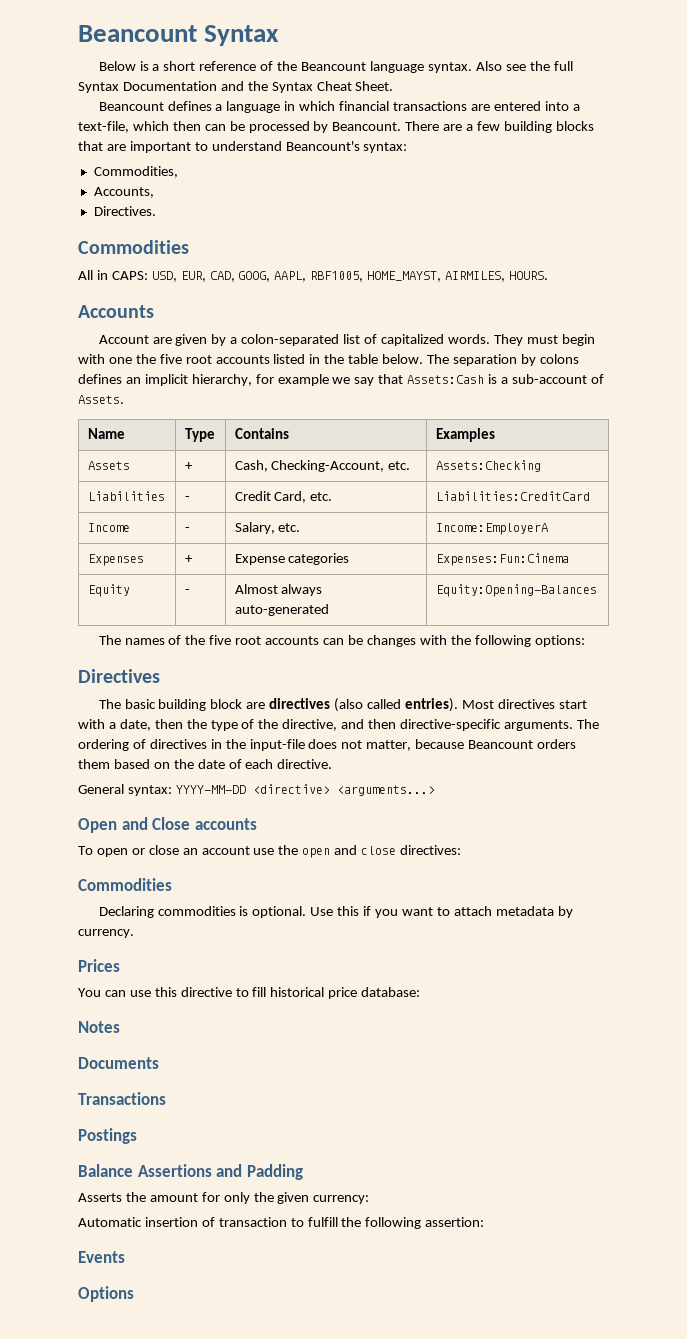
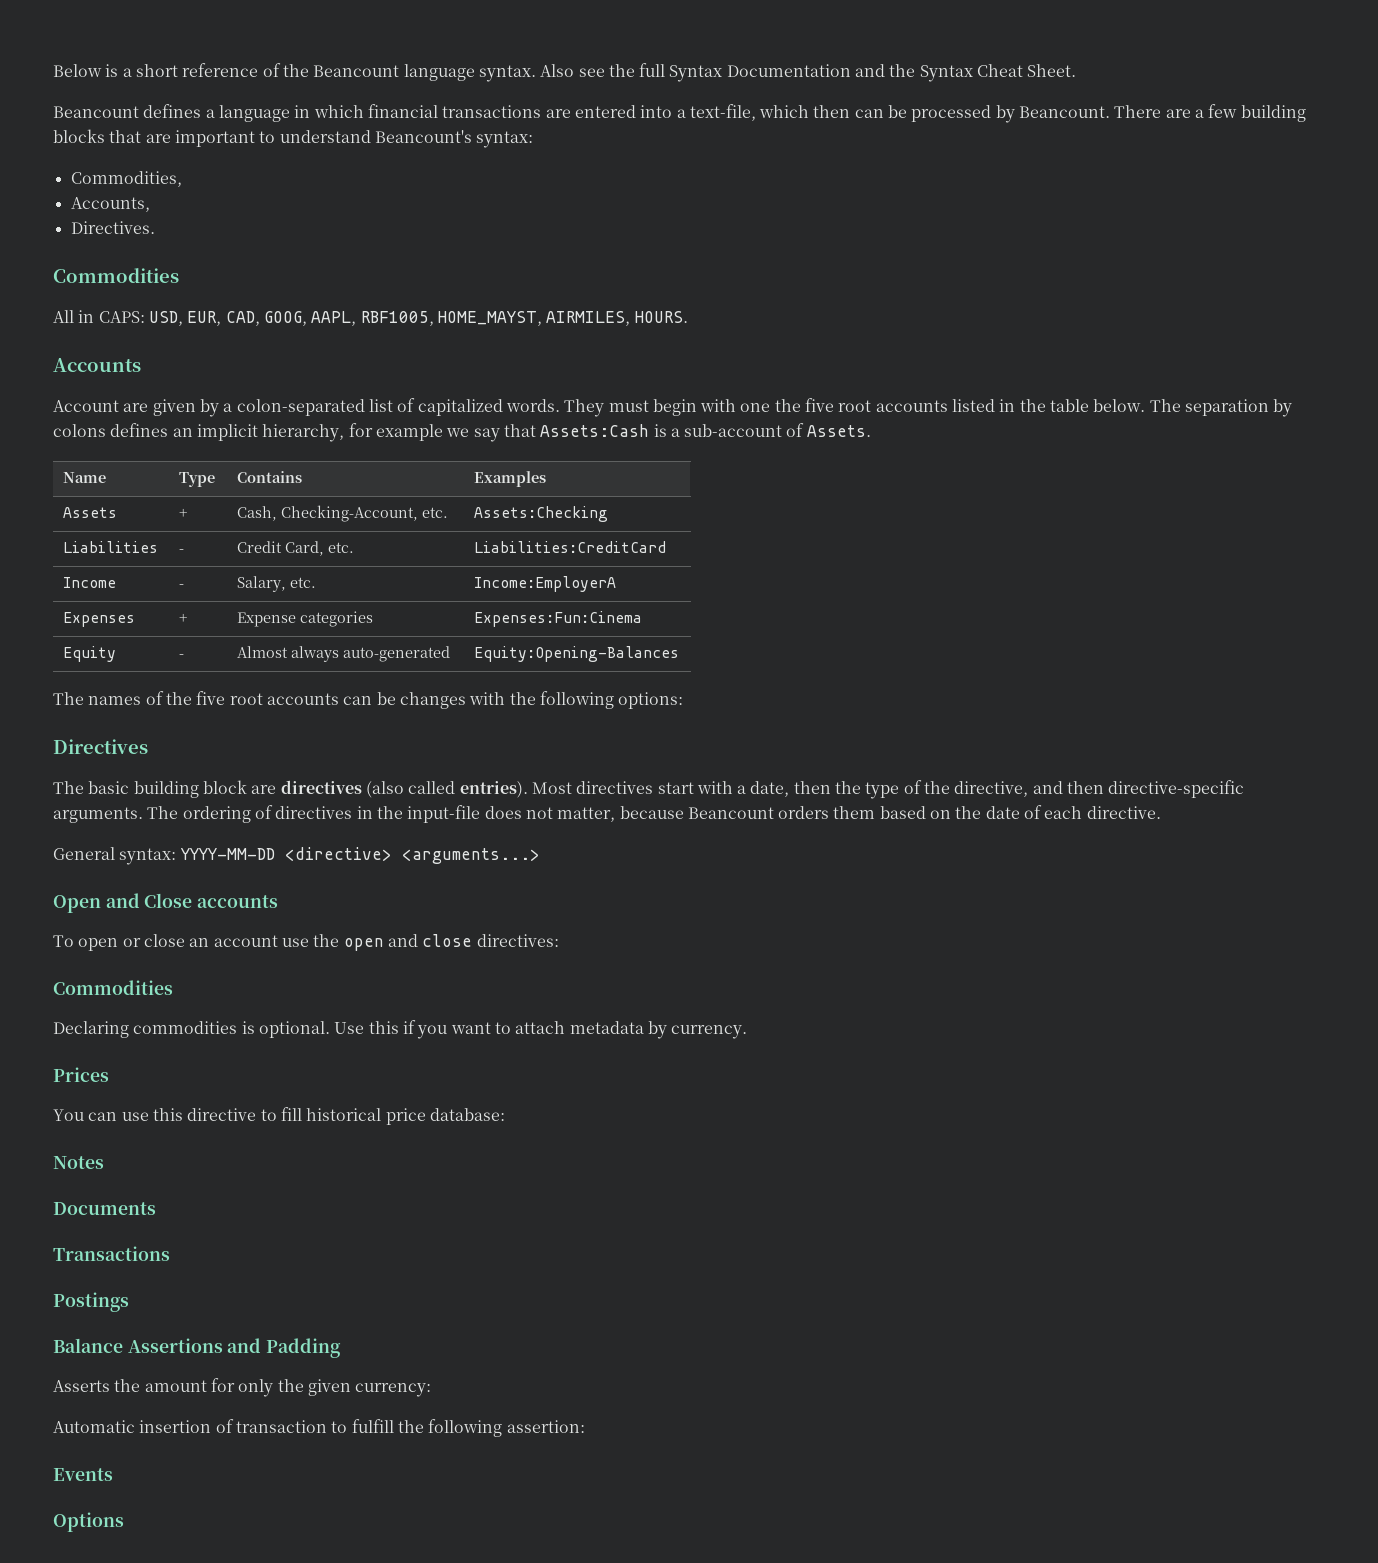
[78,25,280,46] Beancount Syntax // -> (53, 70) none

